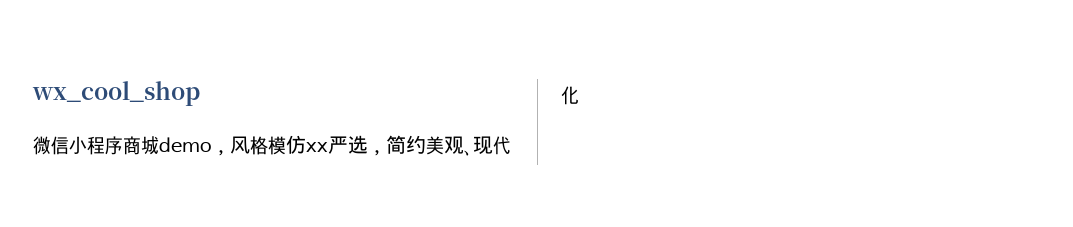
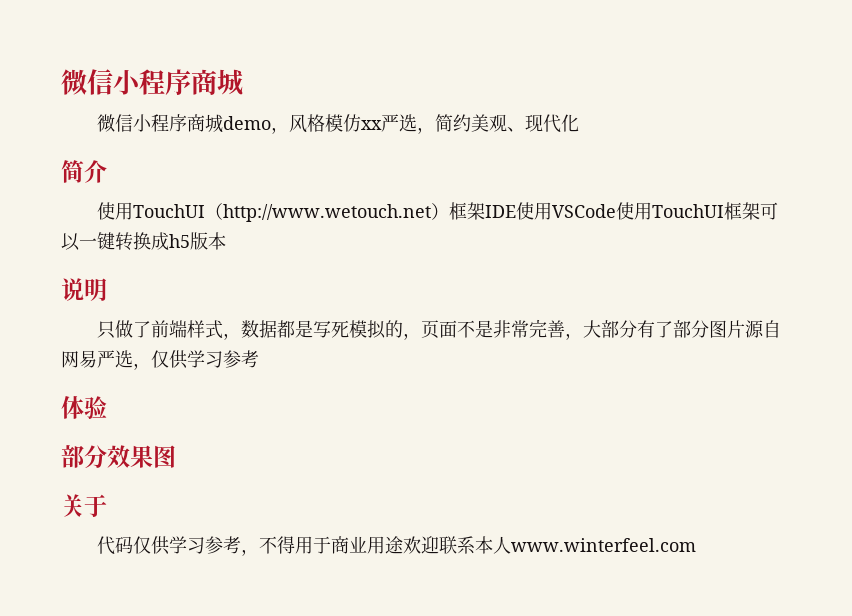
[32,81,200,106] wx_cool_shop -> [61,69,243,96] 微信小程序商城
(579, 95) none -> [61,160,107,183] [96,202,778,222] [61,232,226,251] [61,278,107,301] [96,319,781,340] [61,350,259,370] [61,396,107,419] [61,445,176,469] [61,494,107,517] [96,536,696,556] // 简介 // 使用TouchUI（http://www.wetouch.net）框架IDE使用VSCode使用TouchUI框架可以一键转换成h5版本 // 说明 // 只做了前端样式，数据都是写死模拟的，页面不是非常完善，大部分有了部分图片源自网易严选，仅供学习参考 // 体验 // 部分效果图 // 关于 // 代码仅供学习参考，不得用于商业用途欢迎联系本人www.winterfeel.com

